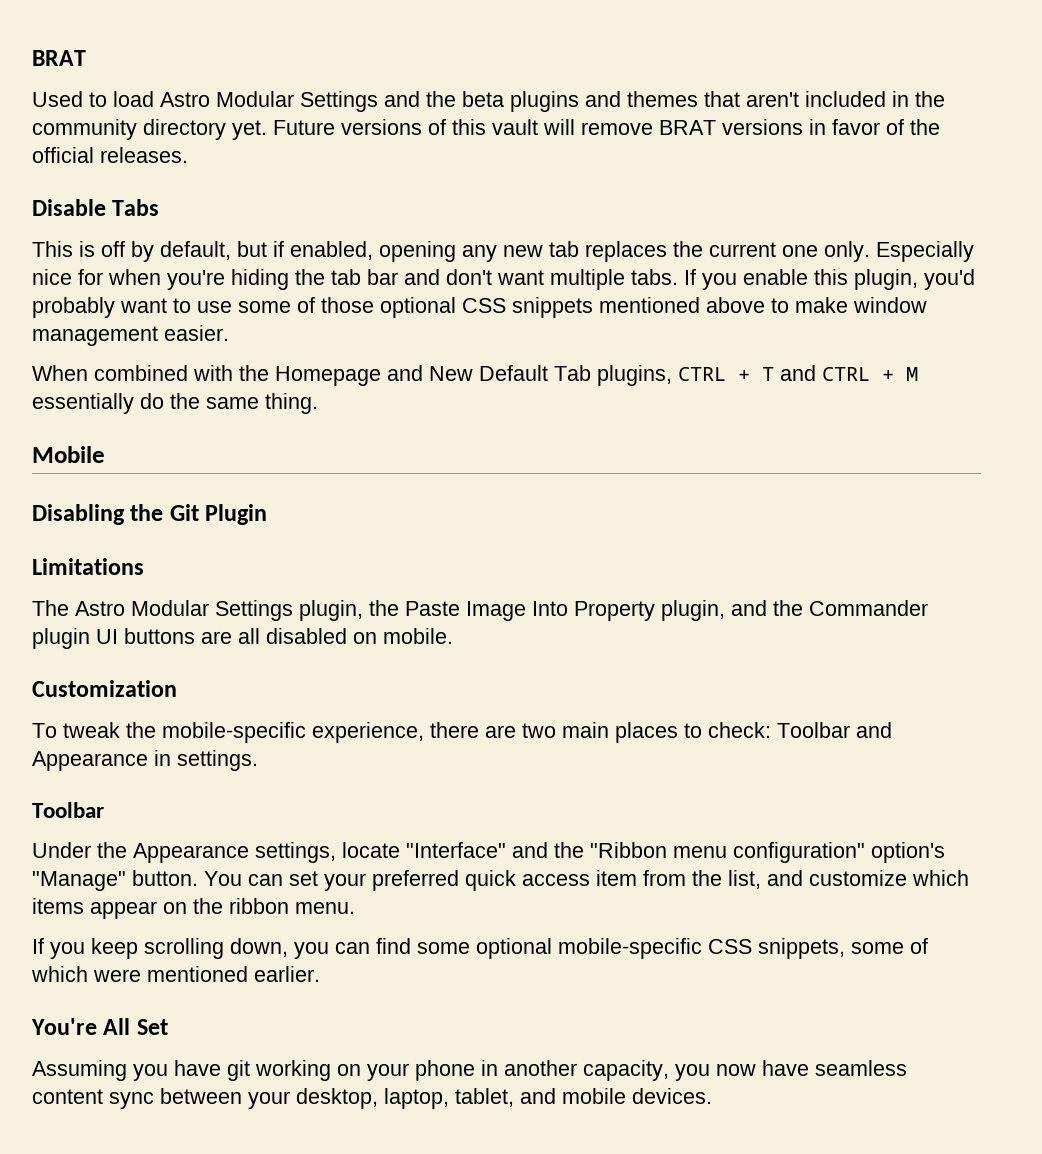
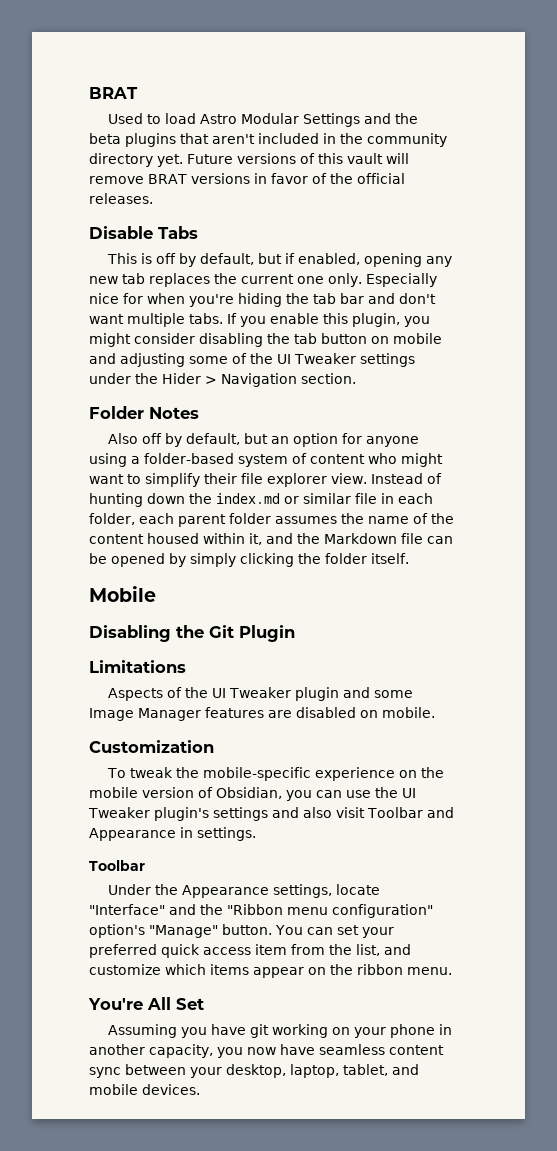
[585,91,698,107] and themes -> (176, 140) none
[924,269,975,290] [32,297,927,318] [32,325,229,346] [32,365,918,386] [32,393,318,414] you'd probably want to use some of those optional CSS snippets mentioned above to make window management easier. // When combined with the Homepage and New Default Tab plugins, CTRL + T and CTRL + M essentially do the same thing. -> [404,316,430,327] [89,333,442,347] [89,353,415,367] [89,373,356,387] [89,406,199,419] [108,433,420,447] [89,453,443,467] [89,473,442,487] [89,493,433,507] [89,513,454,527] [89,533,453,545] [89,553,409,567] you might consider disabling the tab button on mobile and adjusting some of the UI Tweaker settings under the Hider > Navigation section. // Folder Notes // Also off by default, but an option for anyone using a folder-based system of content who might want to simplify their file explorer view. Instead of hunting down the index.md or similar file in each folder, each parent folder assumes the name of the content housed within it, and the Markdown file can be opened by simply clicking the folder itself.
[32,600,928,621] [32,628,260,649] The Astro Modular Settings plugin, the Paste Image Into Property plugin, and the Commander plugin UI buttons are all -> [108,687,414,701] [89,707,292,721] Aspects of the UI Tweaker plugin and some Image Manager features are
[312,722,771,743] experience, there are two main places to check: -> [315,767,445,781] [89,787,416,801] [88,807,365,821] experience on the mobile version of Obsidian, you can use the UI Tweaker plugin's settings and also visit
[32,938,928,959] [31,966,320,982] // If you keep scrolling down, you can find some optional mobile-specific CSS snippets, some of which were mentioned earlier. -> (452, 971) none

